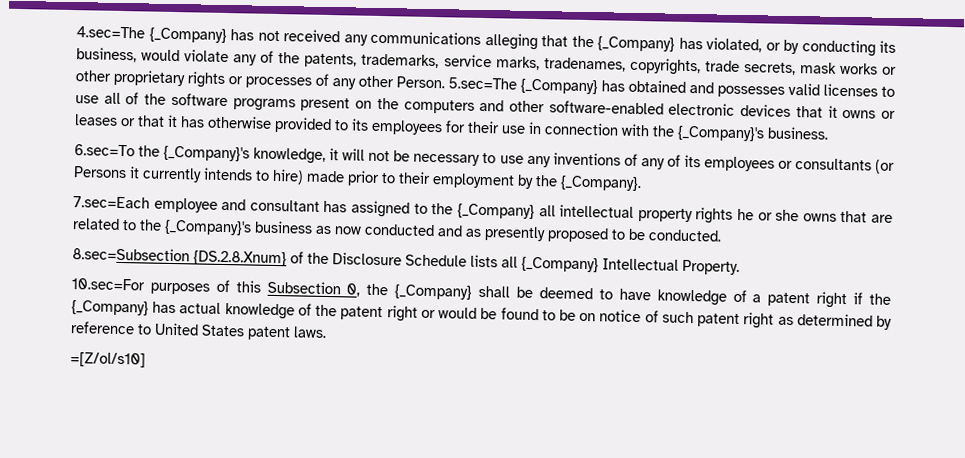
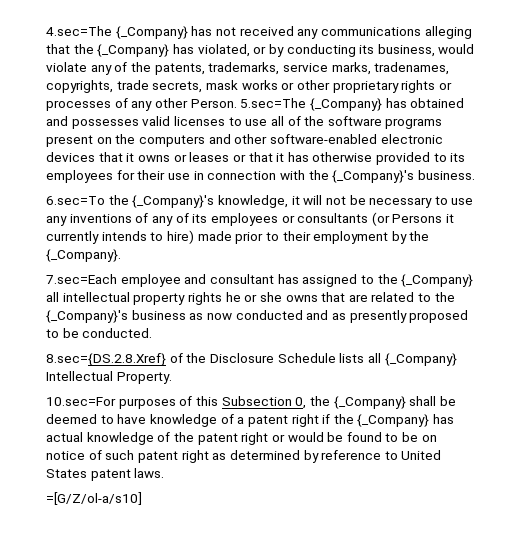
[72,247,287,267] 8.sec=Subsection {DS.2.8.Xnum} -> [46,353,166,366] 8.sec={DS.2.8.Xref}
[70,352,146,368] =[Z/ol/s10] -> [46,492,142,505] =[G/Z/ol-a/s10]

